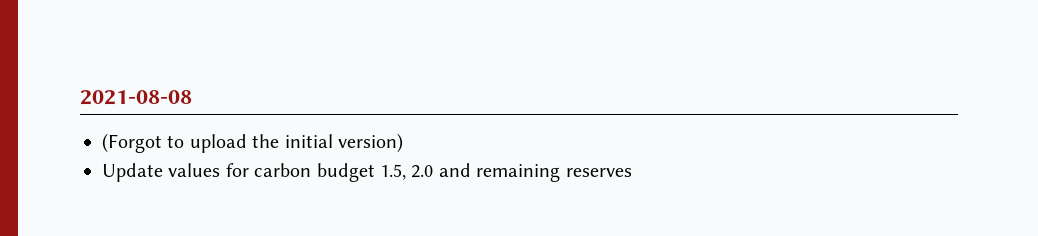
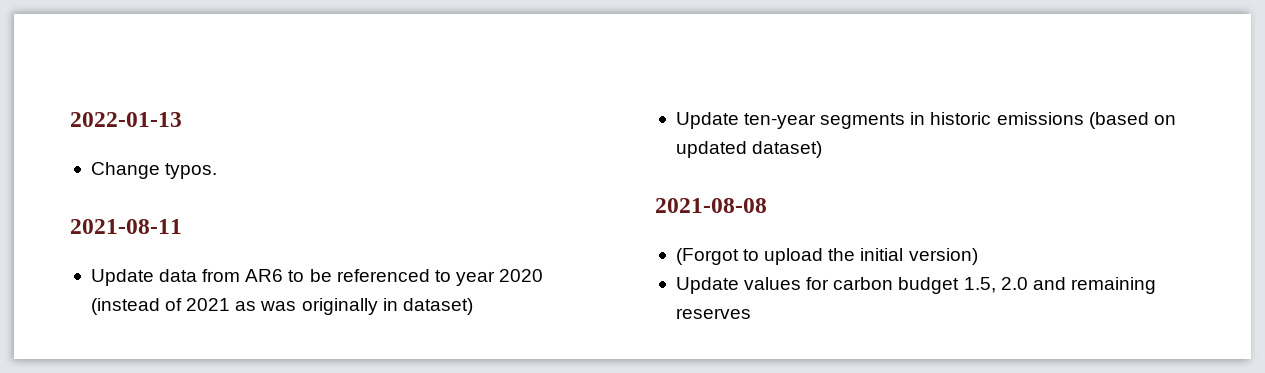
(80, 97) none -> [70,112,182,127] [90,162,218,179] [70,219,182,234] [90,269,544,286] [90,298,473,315] [675,112,1176,129] [675,141,823,158] 2022-01-13 // Change typos. // 2021-08-11 // Update data from AR6 to be referenced to year 2020 (instead of 2021 as was originally in dataset) // Update ten-year segments in historic emissions (based on updated dataset) //

